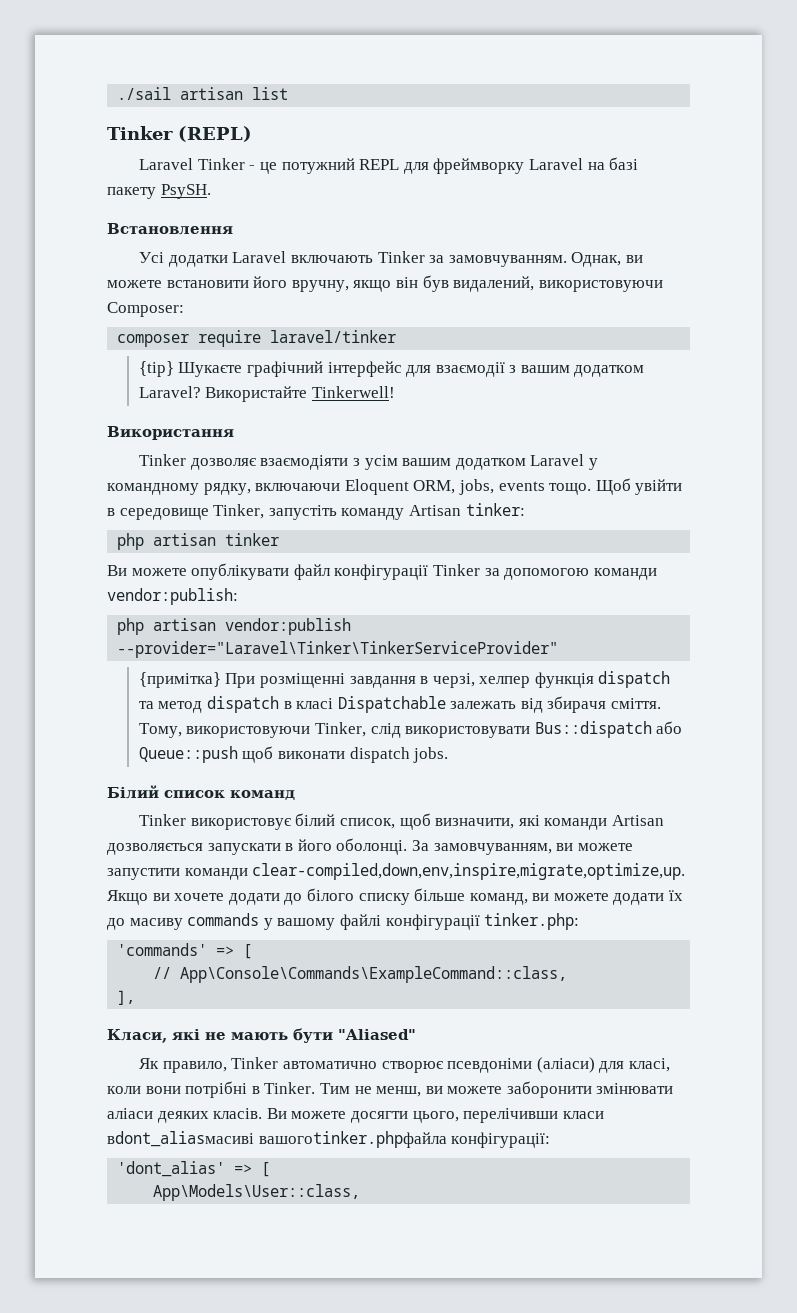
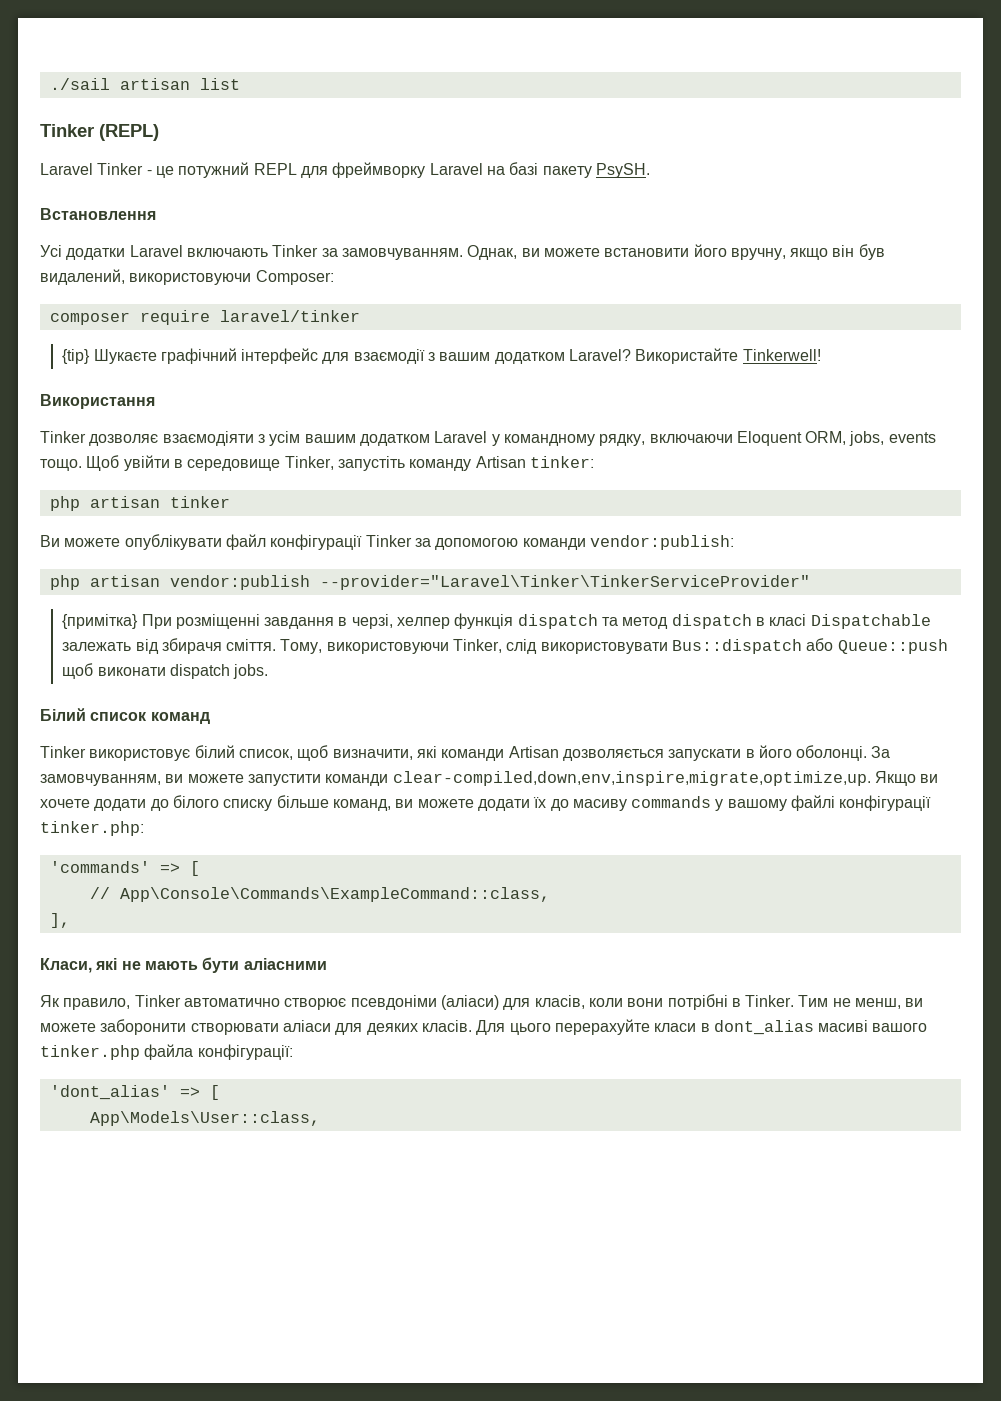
[338,1029,416,1040] "Aliased" -> [243,958,327,970] аліасними
[628,1058,670,1072] класі, -> [534,995,585,1009] класів,
[596,1083,674,1094] [107,1108,604,1123] [107,1131,447,1148] змінювати аліаси деяких класів. Ви можете досягти цього, перелічивши класи вdont_aliasмасиві вашогоtinker.phpфайла -> [190,1019,928,1035] [40,1044,194,1060] створювати аліаси для деяких класів. Для цього перерахуйте класи в dont_alias масиві вашого tinker.php файла

